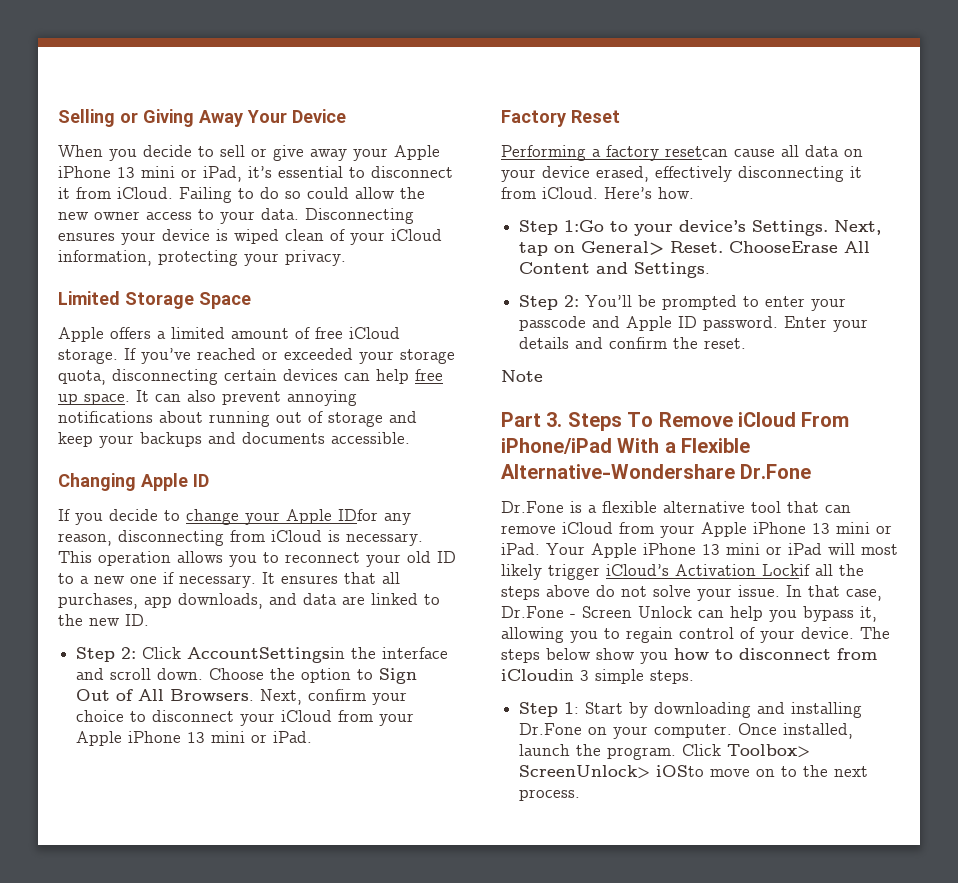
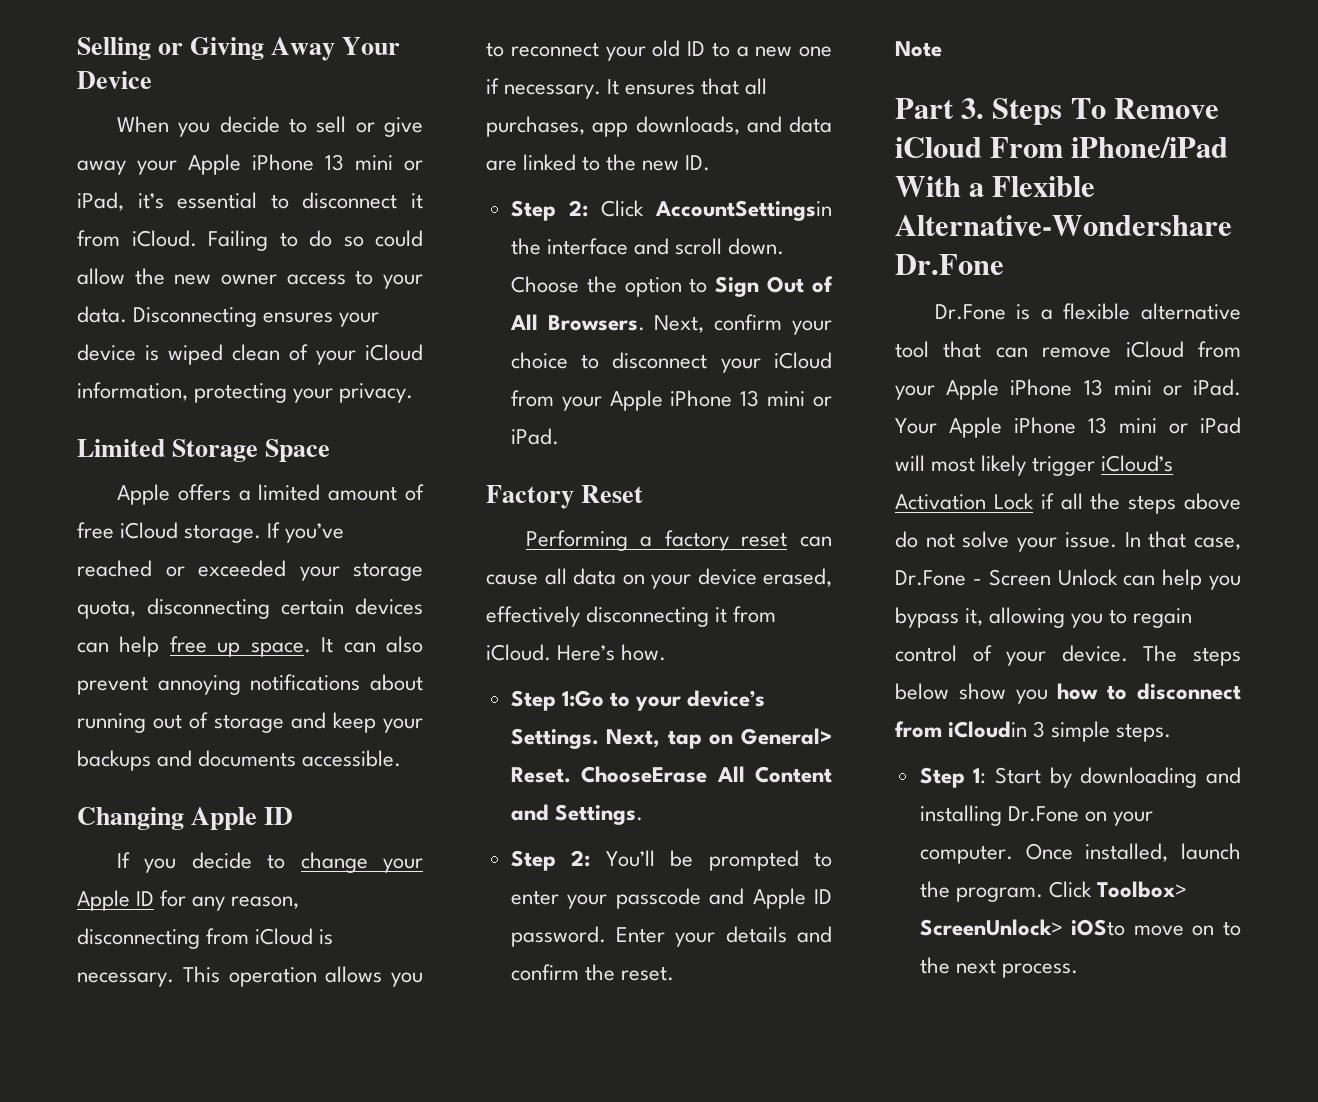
[338,509,378,521] IDfor -> [136,890,187,907] ID for
[665,146,728,157] resetcan -> [741,532,832,547] reset can
[762,564,810,576] Lockif -> [993,493,1054,510] Lock if

